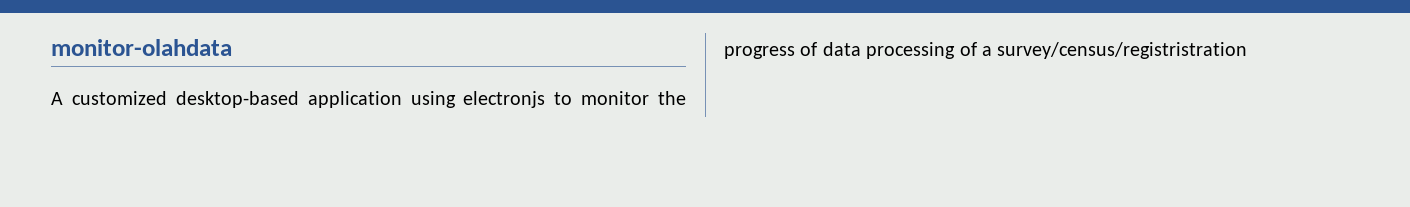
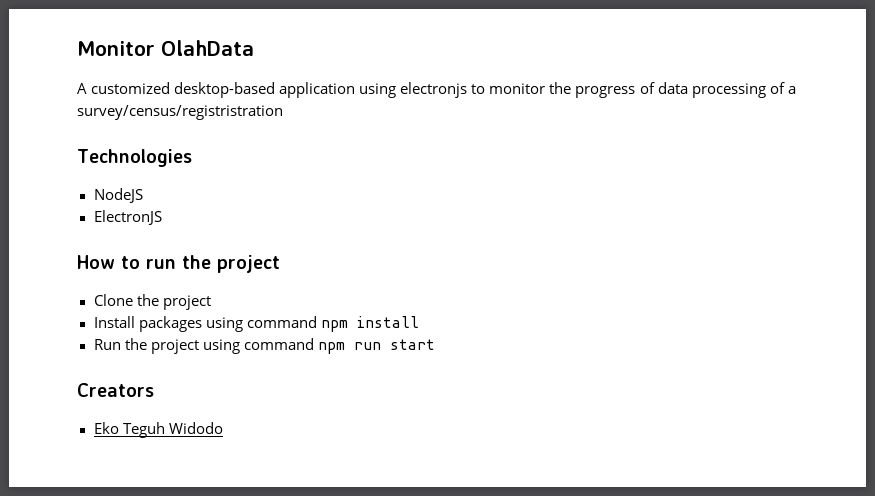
[51,39,232,56] monitor-olahdata -> [77,40,254,56] Monitor OlahData
(1248, 50) none -> [77,149,192,167] [93,188,143,203] [93,210,162,225] [77,255,280,273] [93,294,211,310] [93,316,419,332] [93,338,435,354] [77,383,154,397] [93,422,223,438] // Technologies // NodeJS // ElectronJS // How to run the project // Clone the project // Install packages using command npm install // Run the project using command npm run start // Creators // Eko Teguh Widodo

